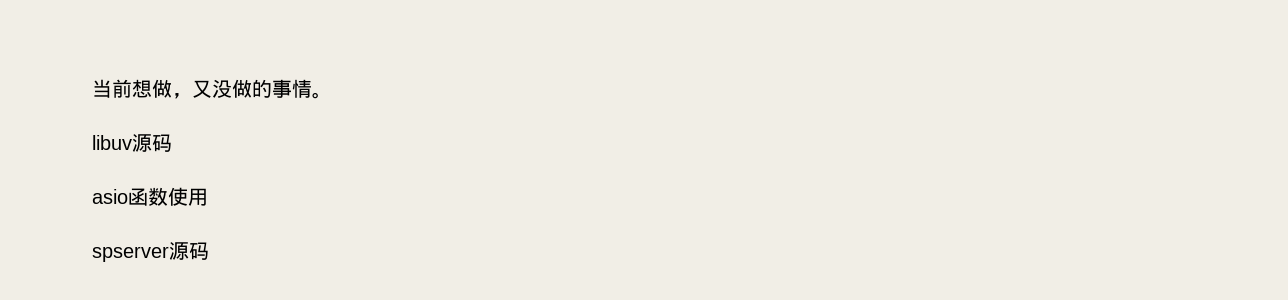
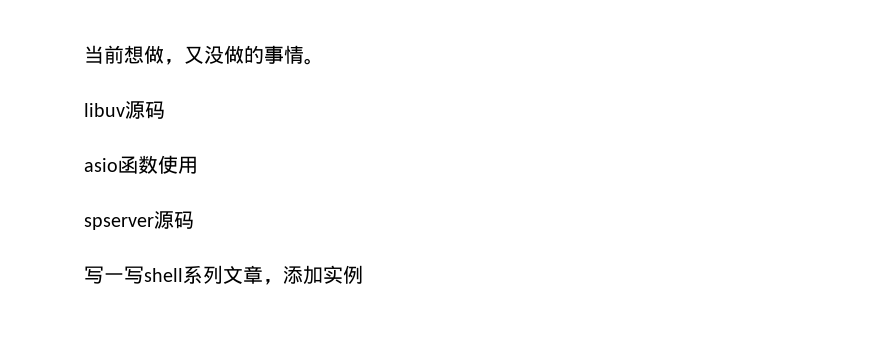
(209, 251) none -> [84,265,363,285] // 写一写shell系列文章，添加实例

